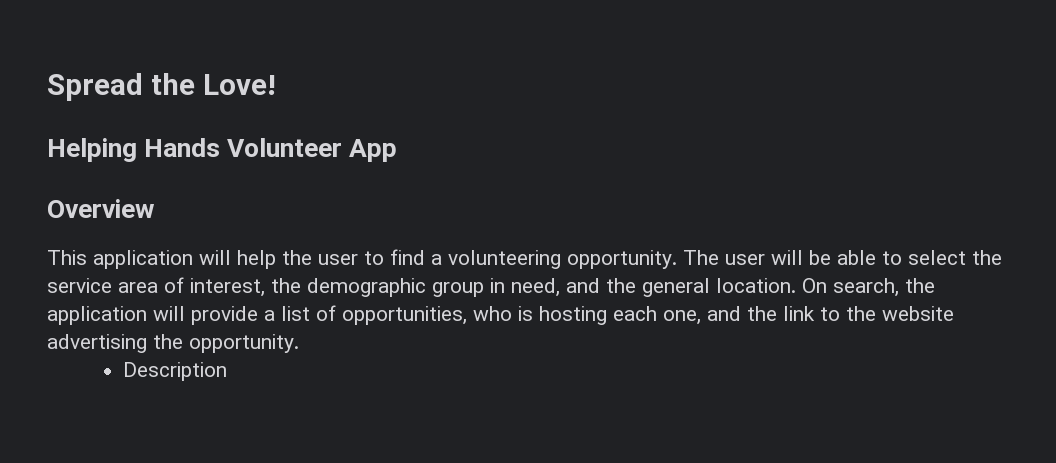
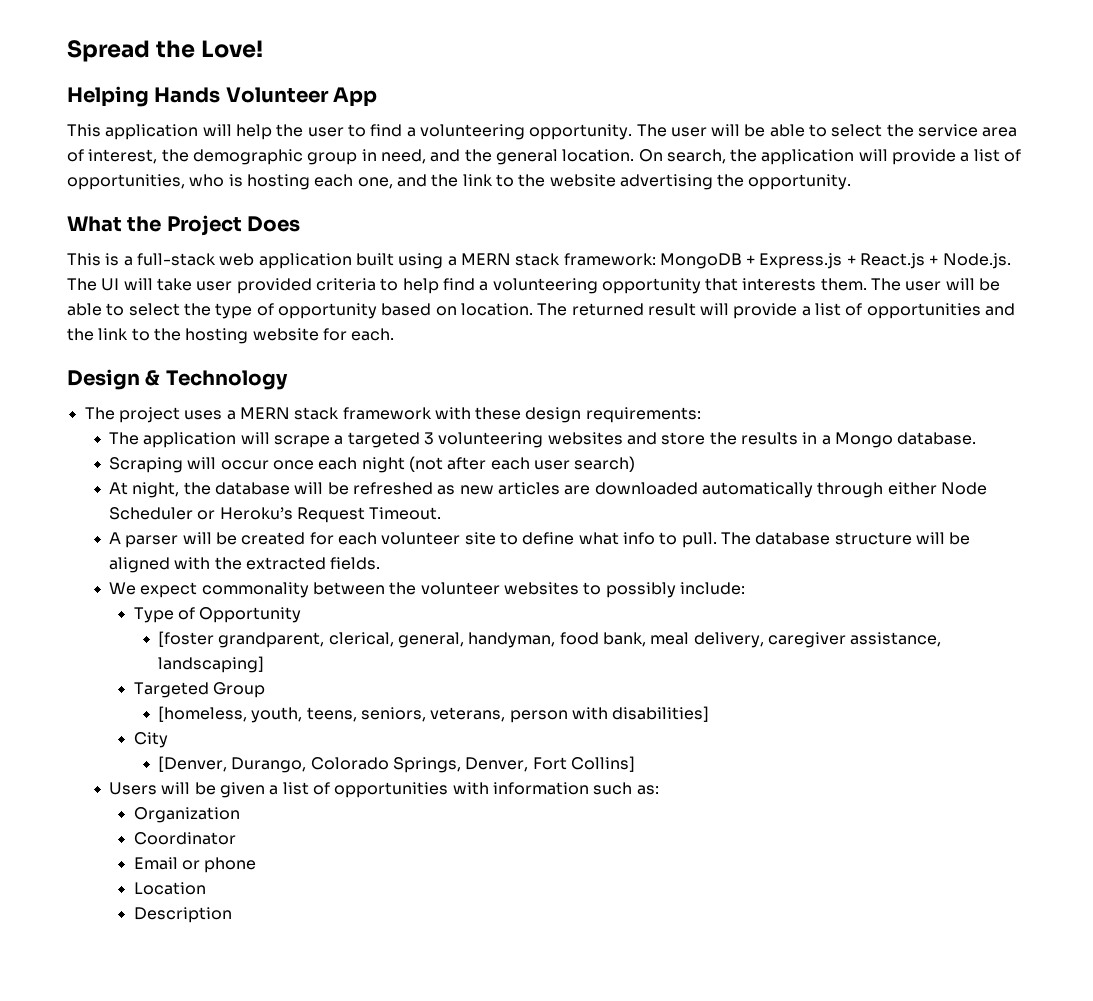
[47,199,155,218] // Overview -> (378, 97) none
(299, 343) none -> [67,215,301,236] [67,253,1011,269] [67,278,1001,294] [67,303,1016,319] [67,328,395,344] [67,369,288,390] [84,407,701,423] [109,432,977,448] [109,456,636,473] [109,482,987,498] [109,507,442,523] [109,532,971,548] [109,557,381,573] [109,582,745,598] [133,607,302,623] [158,631,942,648] [158,656,265,673] [133,682,265,698] [158,706,710,723] [133,732,168,748] [158,756,635,773] [109,782,659,798] [133,807,240,823] [133,832,236,845] [133,857,257,873] [133,882,206,895] // What the Project Does // This is a full-stack web application built using a MERN stack framework: MongoDB + Express.js + React.js + Node.js. The UI will take user provided criteria to help find a volunteering opportunity that interests them. The user will be able to select the type of opportunity based on location. The returned result will provide a list of opportunities and the link to the hosting website for each. // Design & Technology // The project uses a MERN stack framework with these design requirements: // The application will scrape a targeted 3 volunteering websites and store the results in a Mongo database. // Scraping will occur once each night (not after each user search) // At night, the database will be refreshed as new articles are downloaded automatically through either Node Scheduler or Heroku’s Request Timeout. // A parser will be created for each volunteer site to define what info to pull. The database structure will be aligned with the extracted fields. // We expect commonality between the volunteer websites to possibly include: // Type of Opportunity // [foster grandparent, clerical, general, handyman, food bank, meal delivery, caregiver assistance, landscaping] // Targeted Group // [homeless, youth, teens, seniors, veterans, person with disabilities] // City // [Denver, Durango, Colorado Springs, Denver, Fort Collins] // Users will be given a list of opportunities with information such as: // Organization // Coordinator // Email or phone // Location

